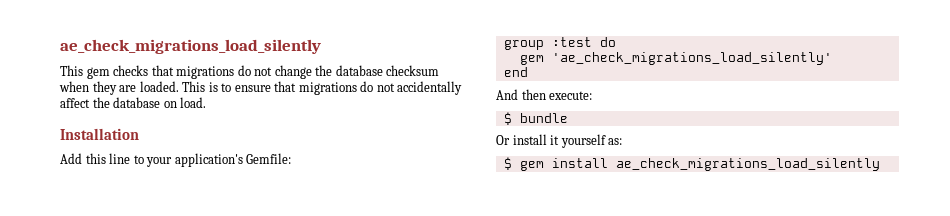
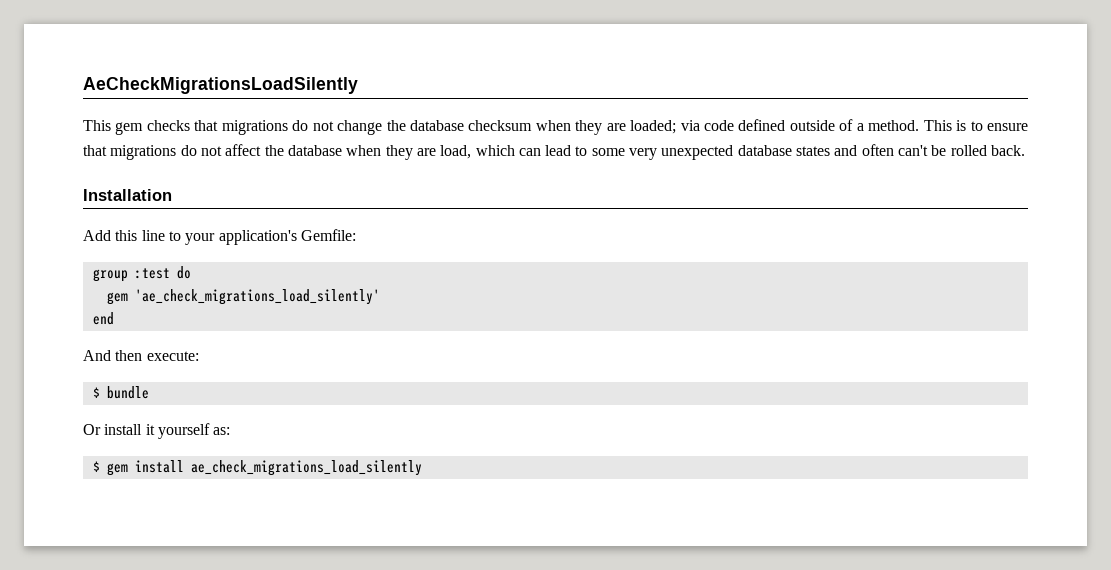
[60,39,321,54] ae_check_migrations_load_silently -> [83,77,358,94] AeCheckMigrationsLoadSilently
[139,81,179,92] loaded. -> [630,119,920,134] loaded; via code defined outside of a method.
[397,81,463,95] accidentally -> (222, 151) none
[163,97,207,108] on load. -> [346,144,1026,160] when they are load, which can lead to some very unexpected database states and often can't be rolled back.

